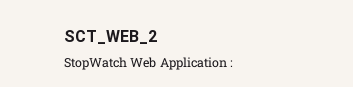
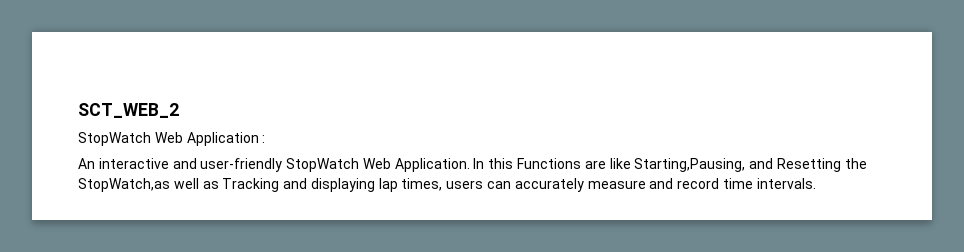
(234, 63) none -> [78,158,867,172] [78,178,816,192] // An interactive and user-friendly StopWatch Web Application. In this Functions are like Starting,Pausing, and Resetting the StopWatch,as well as Tracking and displaying lap times, users can accurately measure and record time intervals.

